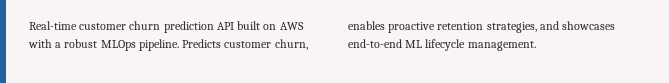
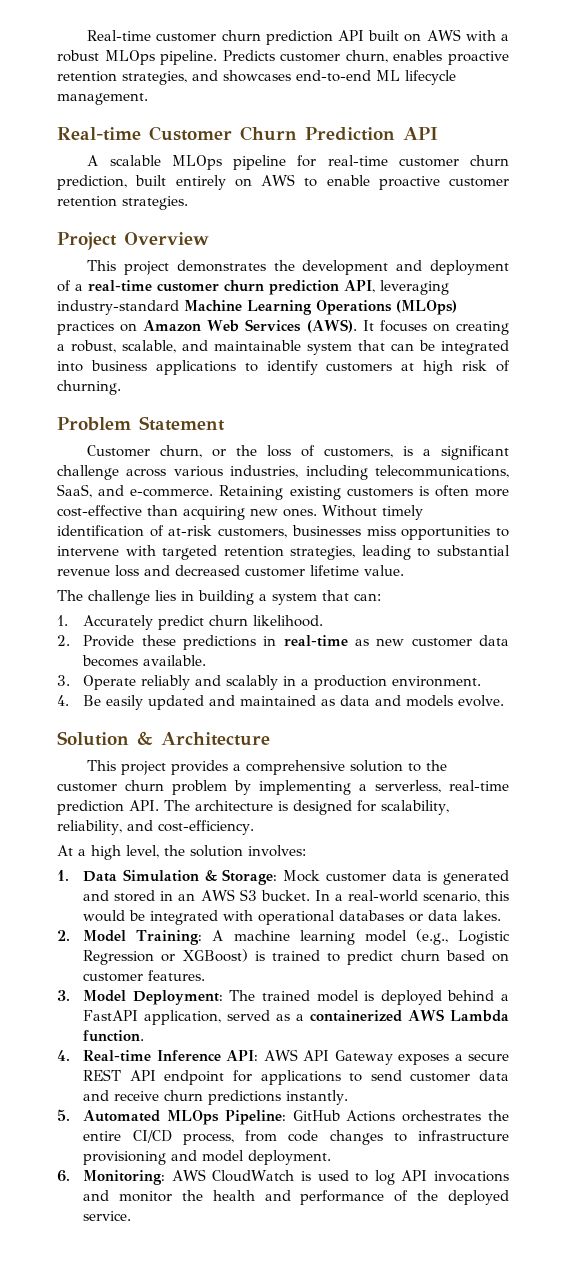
(536, 46) none -> [57,126,438,141] [87,155,509,170] [57,174,509,190] [57,196,188,210] [57,232,209,250] [87,260,509,275] [57,280,449,295] [57,300,457,315] [57,319,509,335] [57,340,509,355] [57,360,511,375] [57,380,121,395] [57,416,225,431] [87,445,510,460] [57,465,509,480] [57,484,509,500] [57,505,423,520] [57,525,510,540] [57,545,510,560] [57,565,404,577] [57,590,381,605] [57,615,324,630] [57,635,509,650] [82,655,207,667] [57,675,482,690] [57,695,505,710] [57,731,270,746] [87,760,448,775] [57,780,509,795] [57,800,449,815] [57,820,254,835] [57,845,306,860] [57,869,509,885] [83,889,509,903] [83,910,502,925] [57,929,510,945] [83,949,509,965] [83,970,206,982] [57,990,509,1005] [83,1009,509,1025] [83,1030,145,1042] [57,1049,509,1065] [83,1069,509,1085] [83,1090,349,1105] [57,1109,510,1125] [83,1130,509,1145] [83,1150,332,1165] [57,1169,509,1185] [83,1190,509,1205] [83,1211,132,1221] // Real-time Customer Churn Prediction API // A scalable MLOps pipeline for real-time customer churn prediction, built entirely on AWS to enable proactive customer retention strategies. // Project Overview // This project demonstrates the development and deployment of a real-time customer churn prediction API, leveraging industry-standard Machine Learning Operations (MLOps) practices on Amazon Web Services (AWS). It focuses on creating a robust, scalable, and maintainable system that can be integrated into business applications to identify customers at high risk of churning. // Problem Statement // Customer churn, or the loss of customers, is a significant challenge across various industries, including telecommunications, SaaS, and e-commerce. Retaining existing customers is often more cost-effective than acquiring new ones. Without timely identification of at-risk customers, businesses miss opportunities to intervene with targeted retention strategies, leading to substantial revenue loss and decreased customer lifetime value. // The challenge lies in building a system that can: // 1. Accurately predict churn likelihood. // 2. Provide these predictions in real-time as new customer data becomes available. // 3. Operate reliably and scalably in a production environment. // 4. Be easily updated and maintained as data and models evolve. // Solution & Architecture // This project provides a comprehensive solution to the customer churn problem by implementing a serverless, real-time prediction API. The architecture is designed for scalability, reliability, and cost-efficiency. // At a high level, the solution involves: // 1. Data Simulation & Storage: Mock customer data is generated and stored in an AWS S3 bucket. In a real-world scenario, this would be integrated with operational databases or data lakes. // 2. Model Training: A machine learning model (e.g., Logistic Regression or XGBoost) is trained to predict churn based on customer features. // 3. Model Deployment: The trained model is deployed behind a FastAPI application, served as a containerized AWS Lambda function. // 4. Real-time Inference API: AWS API Gateway exposes a secure REST API endpoint for applications to send customer data and receive churn predictions instantly. // 5. Automated MLOps Pipeline: GitHub Actions orchestrates the entire CI/CD process, from code changes to infrastructure provisioning and model deployment. // 6. Monitoring: AWS CloudWatch is used to log API invocations and monitor the health and performance of the deployed service.

